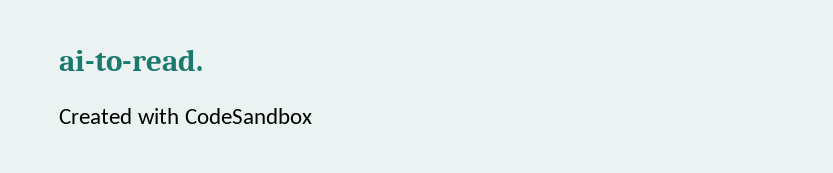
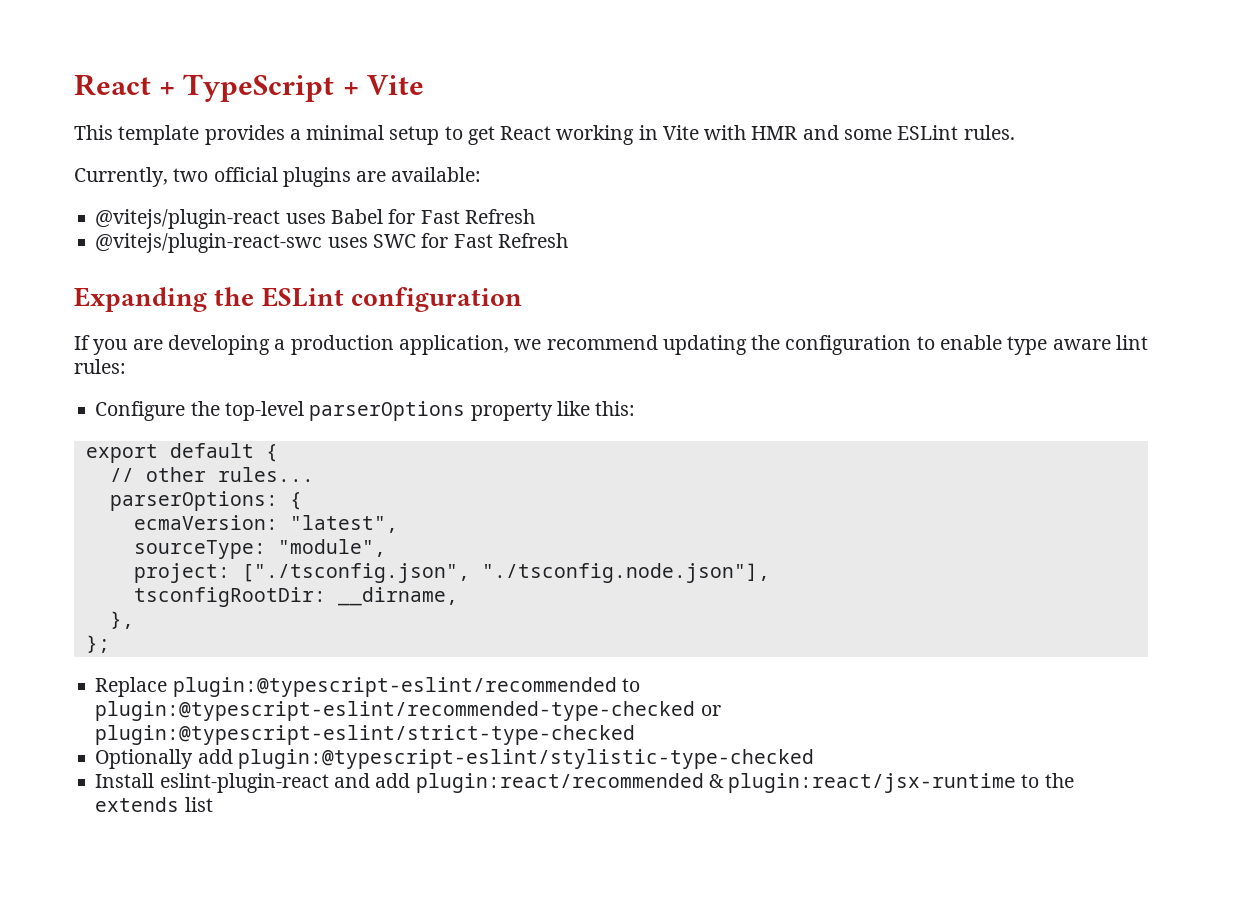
[59,49,203,71] [59,108,313,124] ai-to-read. // Created with CodeSandbox -> [74,74,424,102] [74,125,1015,145] [74,167,482,187] [95,209,535,229] [95,233,568,253] [74,287,522,312] [74,335,1148,355] [74,359,126,374] [95,401,636,421] [85,443,278,463] [109,467,314,482] [109,491,302,511] [133,515,398,533] [133,539,386,559] [133,563,770,583] [133,587,458,607] [109,611,134,629] [85,635,110,653] [95,677,640,697] [95,701,721,721] [95,725,636,745] [95,749,814,769] [95,773,1074,793] [95,797,213,812] React + TypeScript + Vite // This template provides a minimal setup to get React working in Vite with HMR and some ESLint rules. // Currently, two official plugins are available: // @vitejs/plugin-react uses Babel for Fast Refresh // @vitejs/plugin-react-swc uses SWC for Fast Refresh // Expanding the ESLint configuration // If you are developing a production application, we recommend updating the configuration to enable type aware lint rules: // Configure the top-level parserOptions property like this: // export default { // // other rules... // parserOptions: { // ecmaVersion: "latest", // sourceType: "module", // project: ["./tsconfig.json", "./tsconfig.node.json"], // tsconfigRootDir: __dirname, // }, // }; // Replace plugin:@typescript-eslint/recommended to plugin:@typescript-eslint/recommended-type-checked or plugin:@typescript-eslint/strict-type-checked // Optionally add plugin:@typescript-eslint/stylistic-type-checked // Install eslint-plugin-react and add plugin:react/recommended & plugin:react/jsx-runtime to the extends list

